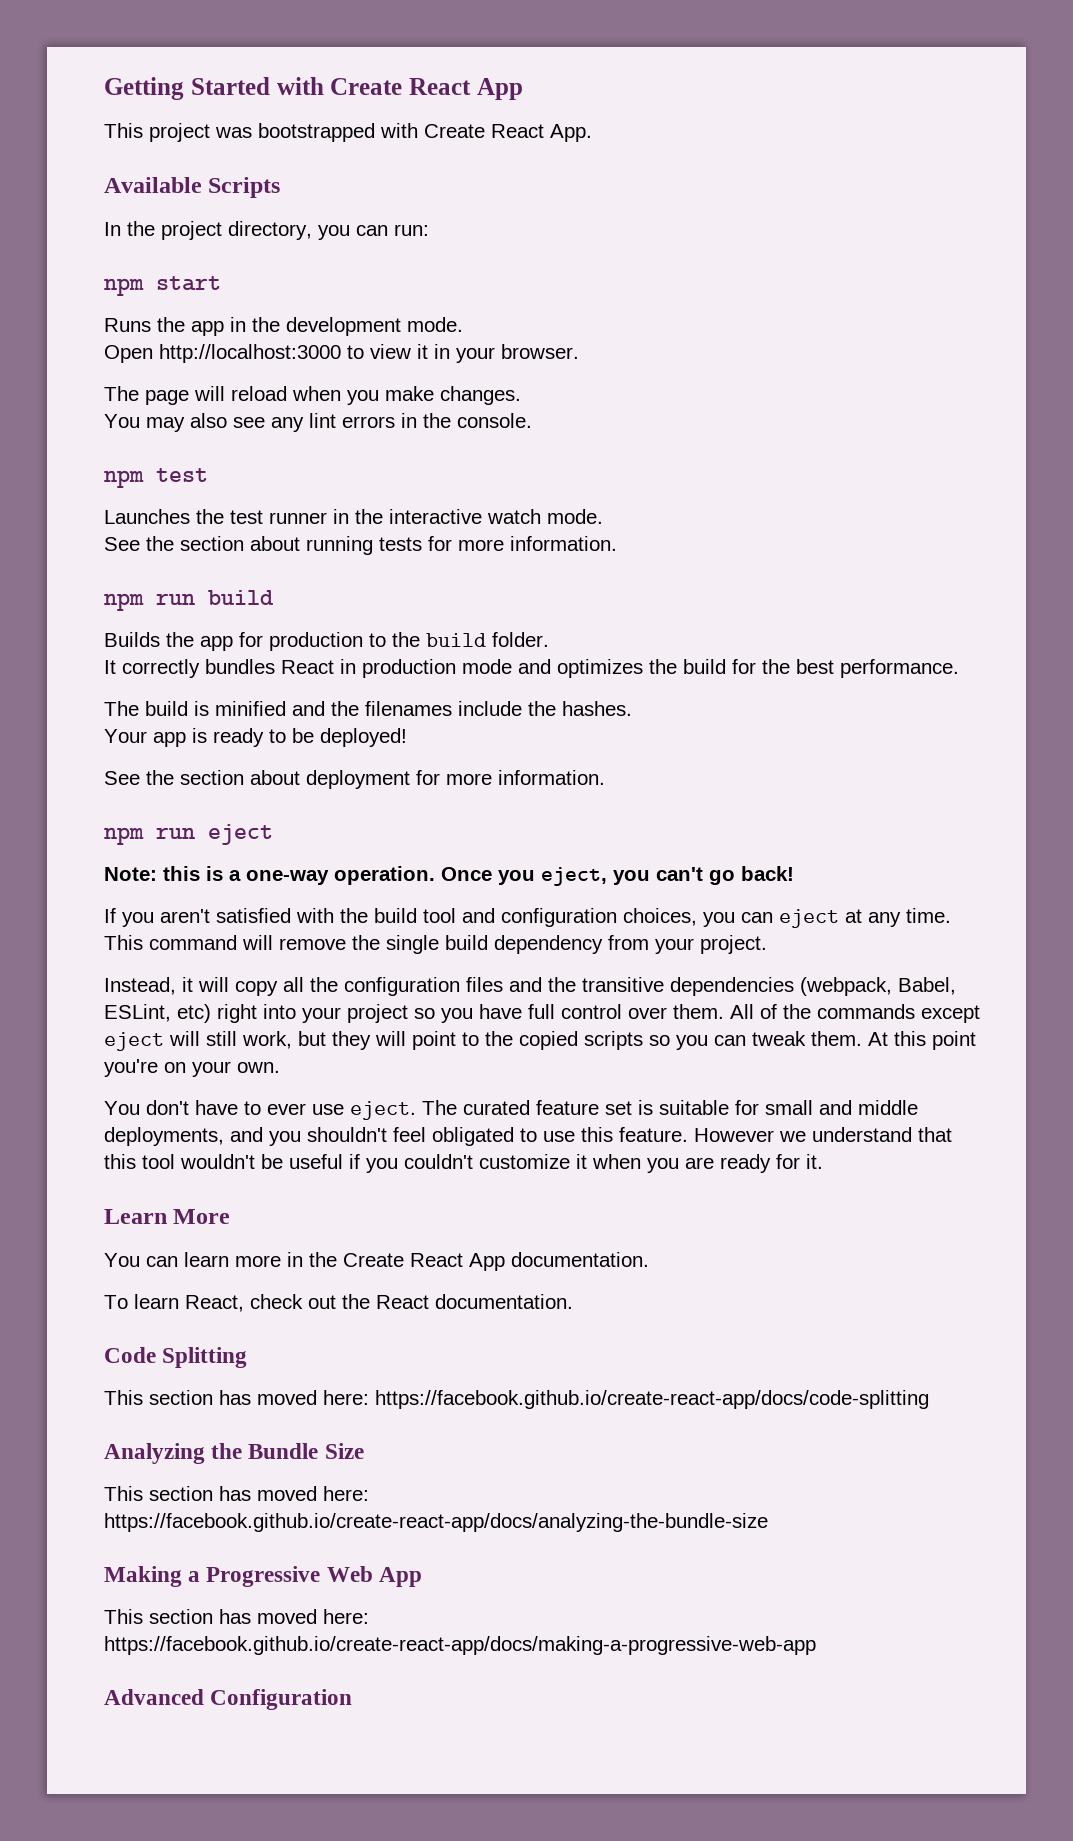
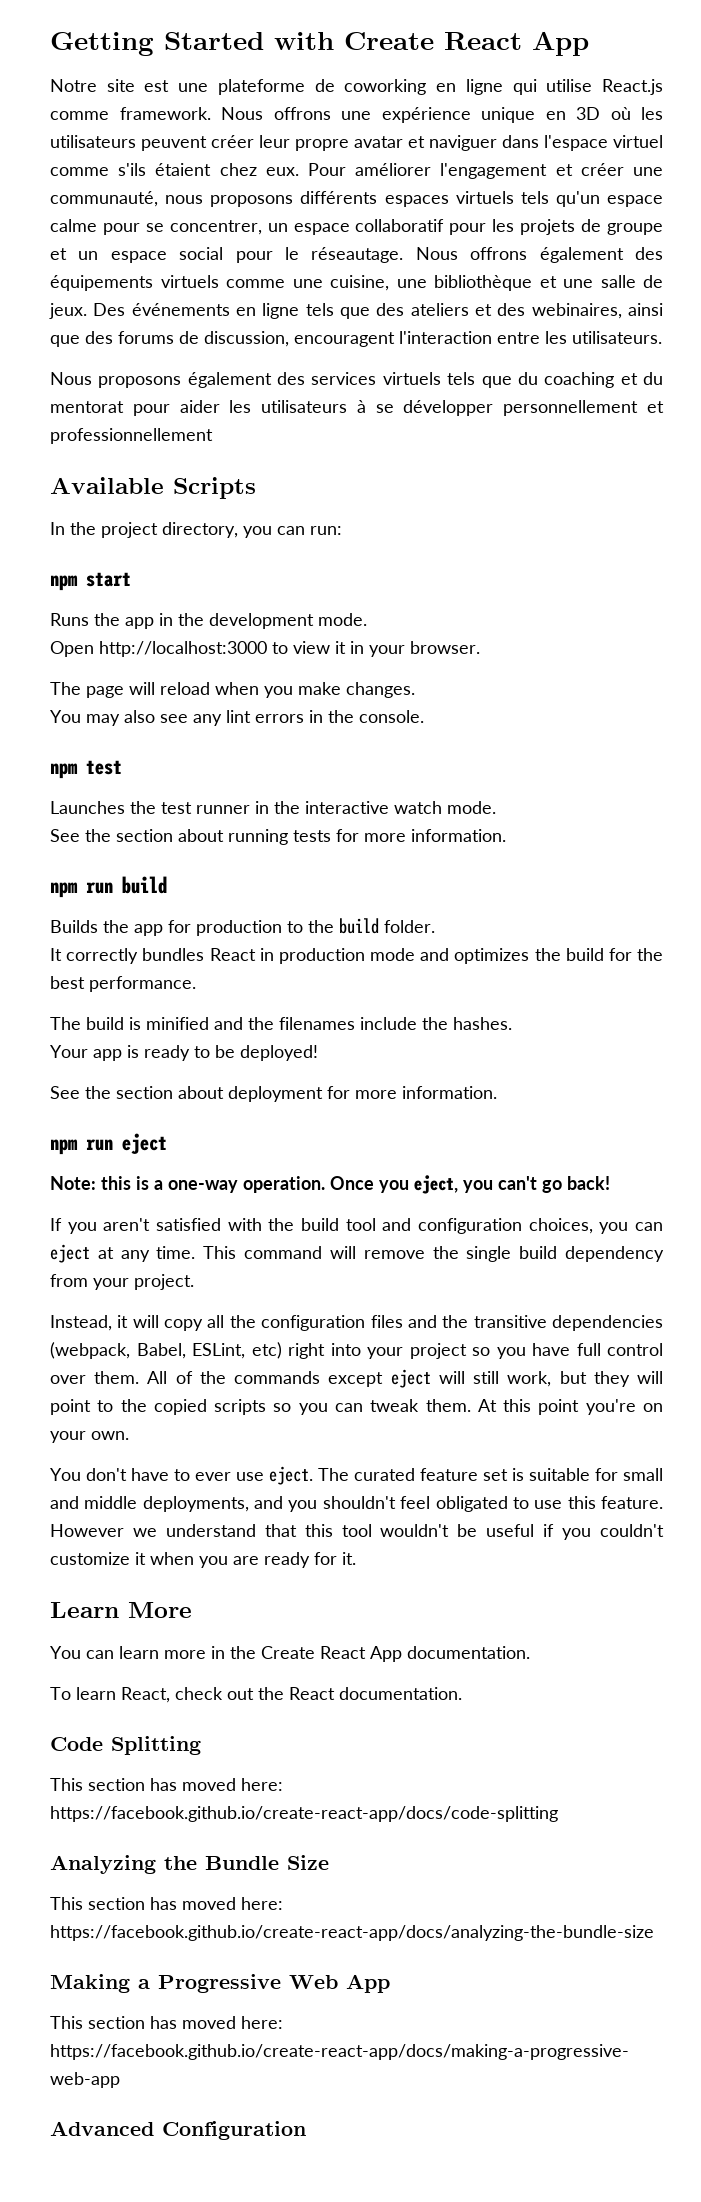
[104,123,592,142] This project was bootstrapped with Create React App. -> [50,79,664,95] [50,107,663,123] [50,135,663,151] [50,163,663,179] [50,191,663,207] [50,219,663,235] [50,247,663,263] [50,275,663,291] [49,303,663,319] [50,331,662,347] [50,372,664,388] [50,400,664,416] [50,428,213,444] Notre site est une plateforme de coworking en ligne qui utilise React.js comme framework. Nous offrons une expérience unique en 3D où les utilisateurs peuvent créer leur propre avatar et naviguer dans l'espace virtuel comme s'ils étaient chez eux. Pour améliorer l'engagement et créer une communauté, nous proposons différents espaces virtuels tels qu'un espace calme pour se concentrer, un espace collaboratif pour les projets de groupe et un espace social pour le réseautage. Nous offrons également des équipements virtuels comme une cuisine, une bibliothèque et une salle de jeux. Des événements en ligne tels que des ateliers et des webinaires, ainsi que des forums de discussion, encouragent l'interaction entre les utilisateurs. // Nous proposons également des services virtuels tels que du coaching et du mentorat pour aider les utilisateurs à se développer personnellement et professionnellement

